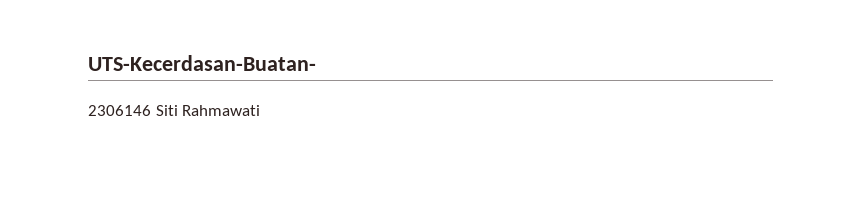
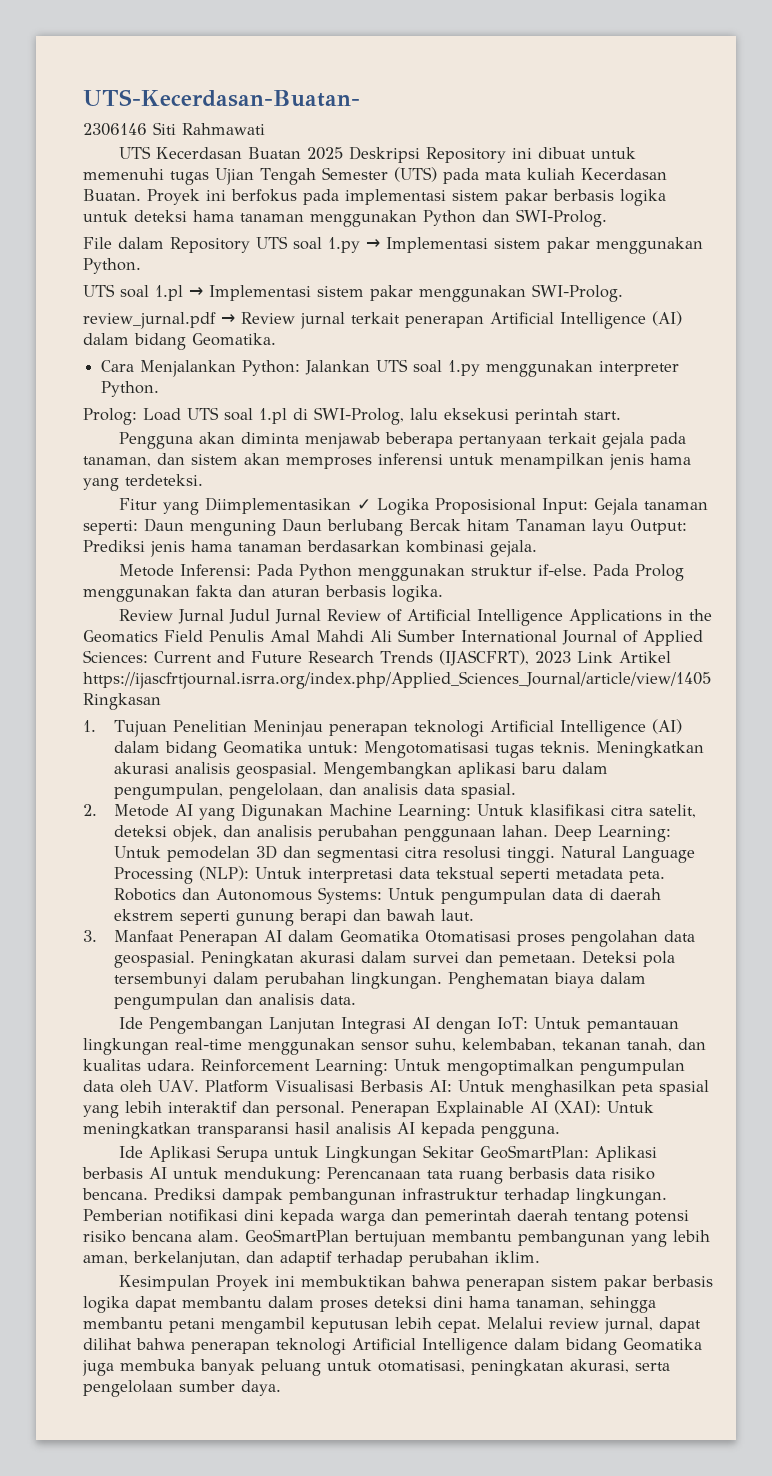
(261, 110) none -> [118,146,636,163] [83,167,667,185] [83,189,666,206] [83,209,607,227] [83,236,703,254] [83,258,141,274] [83,284,623,302] [83,311,682,329] [83,333,276,350] [101,359,680,377] [101,381,160,397] [83,407,621,425] [118,432,686,449] [83,453,691,470] [83,474,203,491] [118,497,708,515] [83,518,687,536] [83,540,537,557] [118,564,684,581] [83,585,443,602] [118,609,712,626] [83,629,703,646] [83,650,671,666] [83,671,711,689] [83,693,161,710] [83,719,683,737] [114,741,705,758] [114,762,609,779] [114,783,517,800] [83,803,697,821] [114,824,672,842] [114,845,696,863] [114,866,666,884] [114,887,662,905] [114,909,475,926] [83,930,696,947] [114,950,676,968] [114,972,647,989] [114,993,357,1010] [118,1017,679,1034] [83,1038,706,1055] [83,1059,685,1076] [83,1080,709,1097] [83,1100,654,1118] [83,1122,560,1139] [118,1145,657,1163] [82,1167,655,1184] [82,1188,667,1205] [83,1209,689,1226] [83,1229,710,1247] [83,1251,540,1268] [118,1275,713,1291] [83,1296,656,1313] [83,1317,701,1334] [83,1338,702,1355] [82,1359,670,1376] [83,1380,281,1397] // UTS Kecerdasan Buatan 2025 Deskripsi Repository ini dibuat untuk memenuhi tugas Ujian Tengah Semester (UTS) pada mata kuliah Kecerdasan Buatan. Proyek ini berfokus pada implementasi sistem pakar berbasis logika untuk deteksi hama tanaman menggunakan Python dan SWI-Prolog. // File dalam Repository UTS soal 1.py → Implementasi sistem pakar menggunakan Python. // UTS soal 1.pl → Implementasi sistem pakar menggunakan SWI-Prolog. // review_jurnal.pdf → Review jurnal terkait penerapan Artificial Intelligence (AI) dalam bidang Geomatika. // Cara Menjalankan Python: Jalankan UTS soal 1.py menggunakan interpreter Python. // Prolog: Load UTS soal 1.pl di SWI-Prolog, lalu eksekusi perintah start. // Pengguna akan diminta menjawab beberapa pertanyaan terkait gejala pada tanaman, dan sistem akan memproses inferensi untuk menampilkan jenis hama yang terdeteksi. // Fitur yang Diimplementasikan ✓ Logika Proposisional Input: Gejala tanaman seperti: Daun menguning Daun berlubang Bercak hitam Tanaman layu Output: Prediksi jenis hama tanaman berdasarkan kombinasi gejala. // Metode Inferensi: Pada Python menggunakan struktur if-else. Pada Prolog menggunakan fakta dan aturan berbasis logika. // Review Jurnal Judul Jurnal Review of Artificial Intelligence Applications in the Geomatics Field Penulis Amal Mahdi Ali Sumber International Journal of Applied Sciences: Current and Future Research Trends (IJASCFRT), 2023 Link Artikel https://ijascfrtjournal.isrra.org/index.php/Applied_Sciences_Journal/article/view/1405 Ringkasan // 1. Tujuan Penelitian Meninjau penerapan teknologi Artificial Intelligence (AI) dalam bidang Geomatika untuk: Mengotomatisasi tugas teknis. Meningkatkan akurasi analisis geospasial. Mengembangkan aplikasi baru dalam pengumpulan, pengelolaan, dan analisis data spasial. // 2. Metode AI yang Digunakan Machine Learning: Untuk klasifikasi citra satelit, deteksi objek, dan analisis perubahan penggunaan lahan. Deep Learning: Untuk pemodelan 3D dan segmentasi citra resolusi tinggi. Natural Language Processing (NLP): Untuk interpretasi data tekstual seperti metadata peta. Robotics dan Autonomous Systems: Untuk pengumpulan data di daerah ekstrem seperti gunung berapi dan bawah laut. // 3. Manfaat Penerapan AI dalam Geomatika Otomatisasi proses pengolahan data geospasial. Peningkatan akurasi dalam survei dan pemetaan. Deteksi pola tersembunyi dalam perubahan lingkungan. Penghematan biaya dalam pengumpulan dan analisis data. // Ide Pengembangan Lanjutan Integrasi AI dengan IoT: Untuk pemantauan lingkungan real-time menggunakan sensor suhu, kelembaban, tekanan tanah, dan kualitas udara. Reinforcement Learning: Untuk mengoptimalkan pengumpulan data oleh UAV. Platform Visualisasi Berbasis AI: Untuk menghasilkan peta spasial yang lebih interaktif dan personal. Penerapan Explainable AI (XAI): Untuk meningkatkan transparansi hasil analisis AI kepada pengguna. // Ide Aplikasi Serupa untuk Lingkungan Sekitar GeoSmartPlan: Aplikasi berbasis AI untuk mendukung: Perencanaan tata ruang berbasis data risiko bencana. Prediksi dampak pembangunan infrastruktur terhadap lingkungan. Pemberian notifikasi dini kepada warga dan pemerintah daerah tentang potensi risiko bencana alam. GeoSmartPlan bertujuan membantu pembangunan yang lebih aman, berkelanjutan, dan adaptif terhadap perubahan iklim. // Kesimpulan Proyek ini membuktikan bahwa penerapan sistem pakar berbasis logika dapat membantu dalam proses deteksi dini hama tanaman, sehingga membantu petani mengambil keputusan lebih cepat. Melalui review jurnal, dapat dilihat bahwa penerapan teknologi Artificial Intelligence dalam bidang Geomatika juga membuka banyak peluang untuk otomatisasi, peningkatan akurasi, serta pengelolaan sumber daya.

